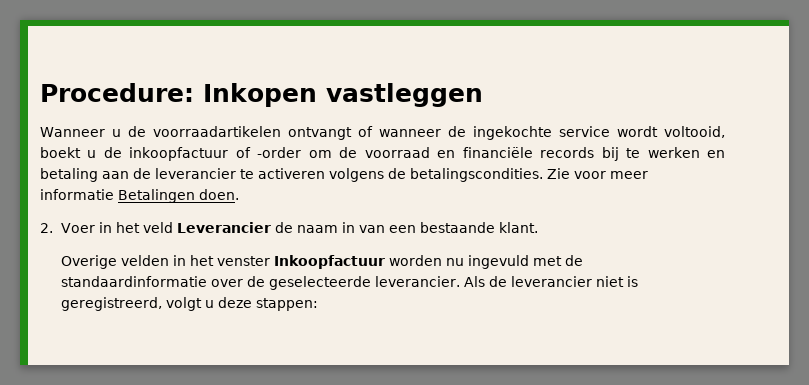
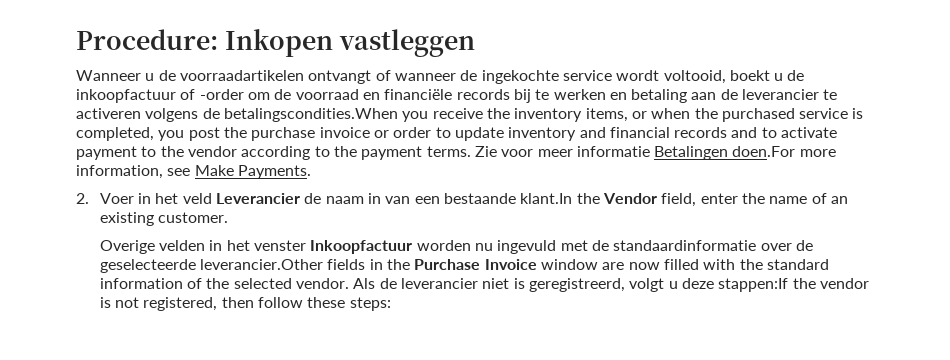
[410,168,543,182] betalingscondities. -> [223,108,864,122] [76,127,838,141] [76,146,471,160] betalingscondities.When you receive the inventory items, or when the purchased service is completed, you post the purchase invoice or order to update inventory and financial records and to activate payment to the vendor according to the payment terms.
[199,189,239,200] doen. -> [732,146,836,157] [76,165,311,179] doen.For more information, see Make Payments.
[498,222,538,233] klant. -> [520,193,848,207] [99,212,229,226] klant.In the Vendor field, enter the name of an existing customer.
[374,276,460,287] leverancier. -> [200,259,829,270] [99,278,350,289] leverancier.Other fields in the Purchase Invoice window are now filled with the standard information of the selected vendor.
[255,298,318,311] stappen: -> [718,278,869,292] [99,297,391,311] stappen:If the vendor is not registered, then follow these steps:

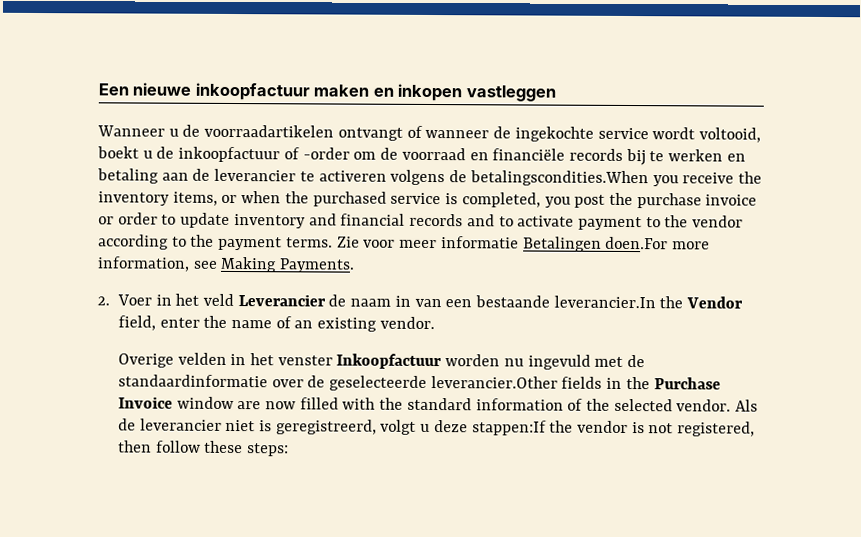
[76,29,333,57] Procedure: Inkopen -> [98,82,463,102] Een nieuwe inkoopfactuur maken en inkopen
[194,165,234,176] Make -> [220,256,278,273] Making
[520,193,573,204] klant.In -> [553,295,656,309] leverancier.In
[158,212,229,223] customer. -> [379,316,435,330] vendor.

